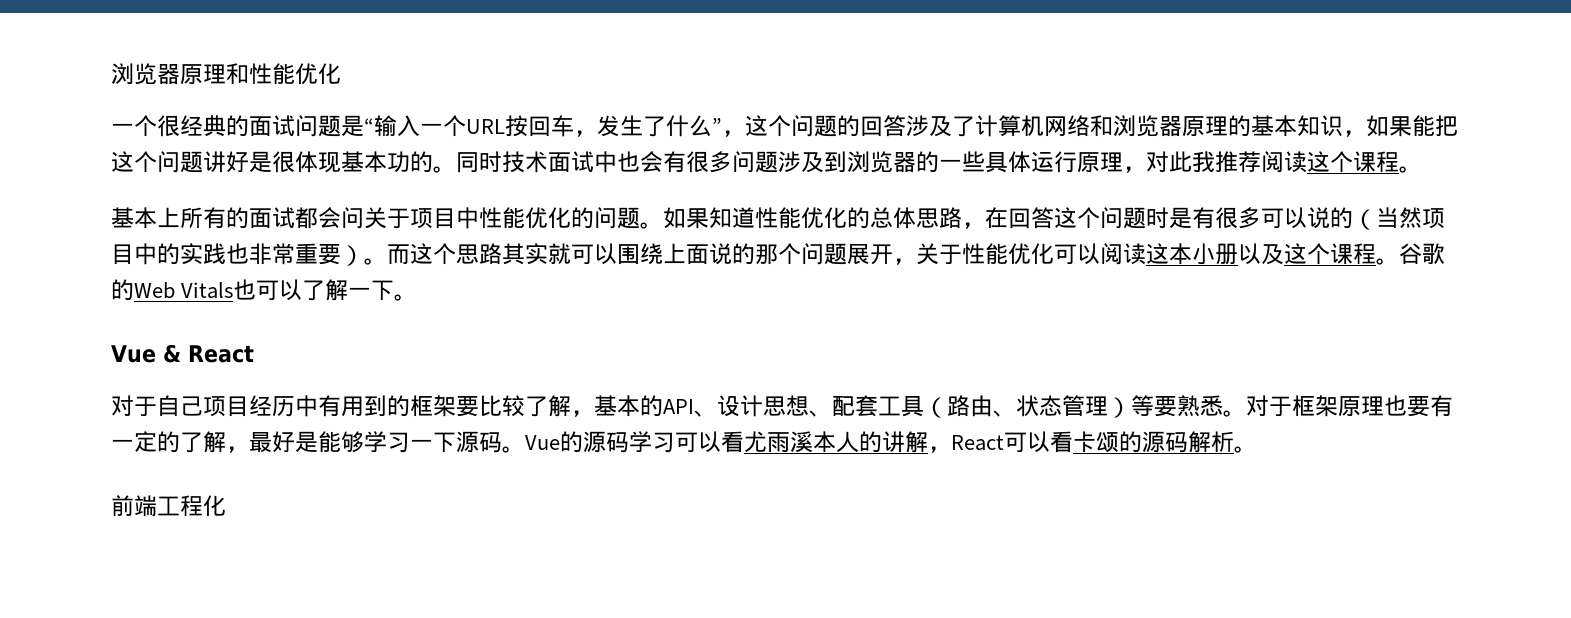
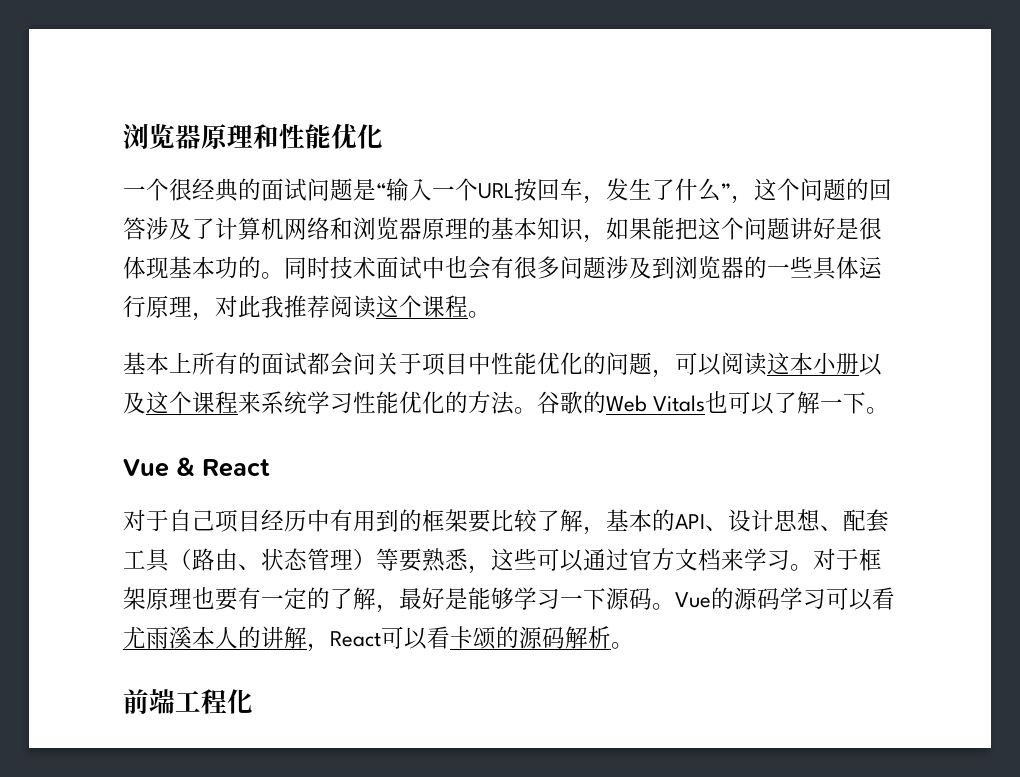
[640,207,1445,230] [111,243,1054,266] 。如果知道性能优化的总体思路，在回答这个问题时是有很多可以说的（当然项目中的实践也非常重要）。而这个思路其实就可以围绕上面说的那个问题展开，关于性能优化 -> [652,369,675,378] ，
(1376, 254) none -> [238,391,514,415] 来系统学习性能优化的方法
(1223, 405) none -> [468,548,790,574] ，这些可以通过官方文档来学习

